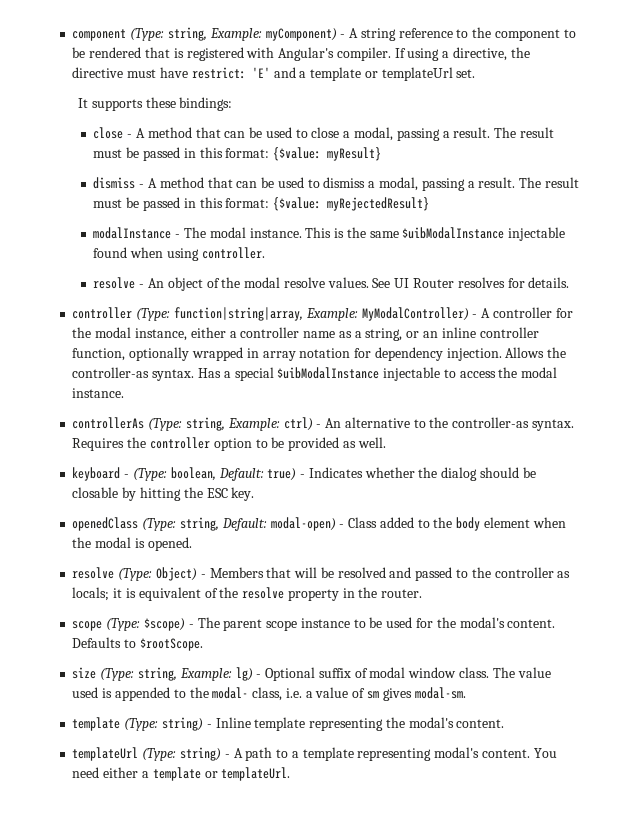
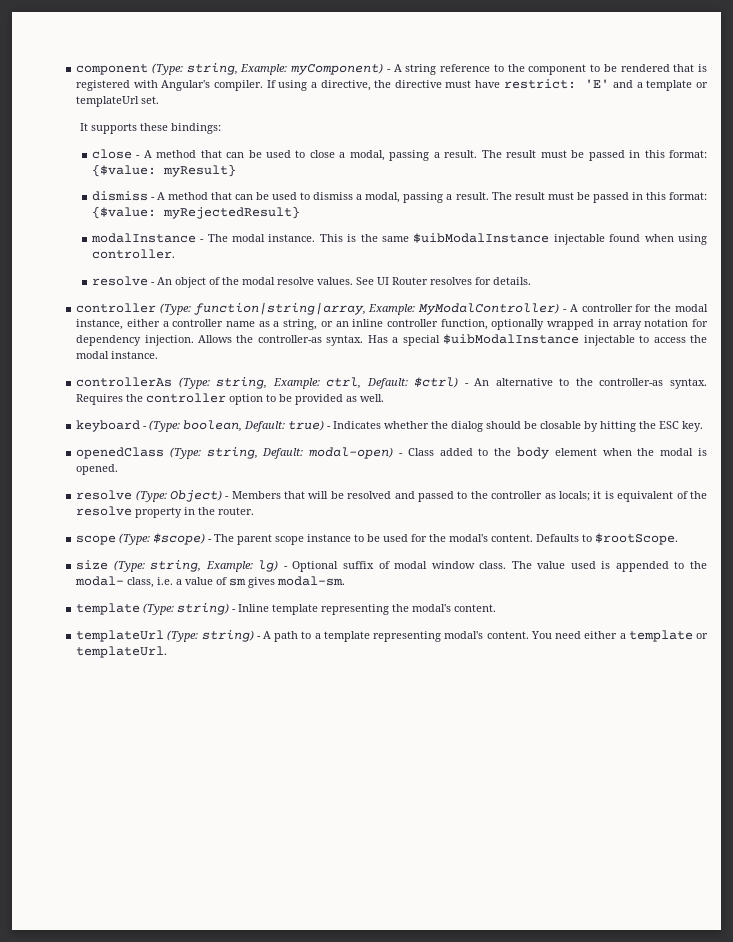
[283,417,313,431] ctrl) -> [326,377,459,389] ctrl, Default: $ctrl)

